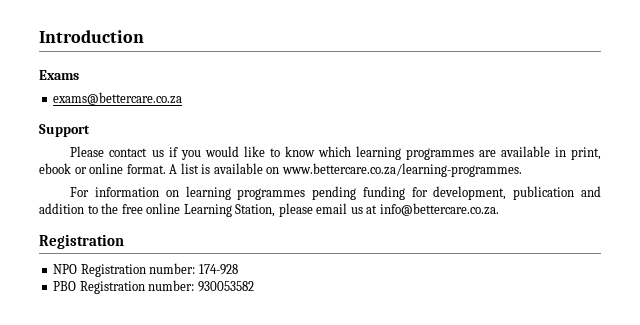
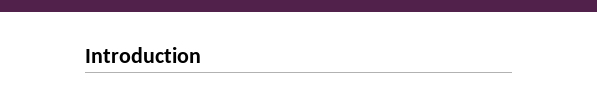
[39,70,79,80] [53,92,183,105] [39,124,90,137] [70,146,601,160] [39,163,522,177] [70,186,601,200] [39,203,499,217] [39,234,124,249] [53,263,238,277] [53,280,254,294] // Exams // exams@bettercare.co.za // Support // Please contact us if you would like to know which learning programmes are available in print, ebook or online format. A list is available on www.bettercare.co.za/learning-programmes. // For information on learning programmes pending funding for development, publication and addition to the free online Learning Station, please email us at info@bettercare.co.za. // Registration // NPO Registration number: 174-928 // PBO Registration number: 930053582 -> (201, 55) none

